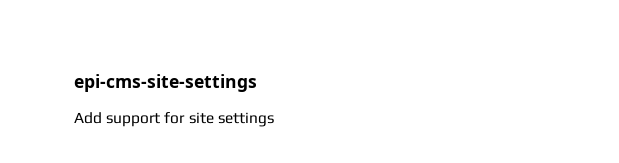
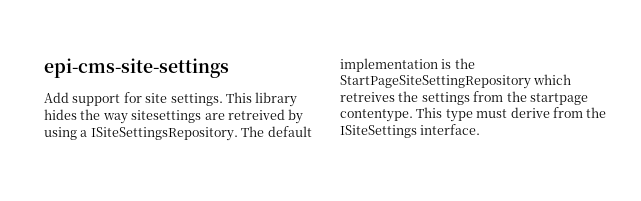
[217,112,274,127] settings -> [170,92,298,107] [44,109,304,124] [44,126,312,141] [340,58,475,72] [340,74,572,89] [340,91,588,105] [340,107,607,122] [340,124,481,138] settings. This library hides the way sitesettings are retreived by using a ISiteSettingsRepository. The default implementation is the StartPageSiteSettingRepository which retreives the settings from the startpage contentype. This type must derive from the ISiteSettings interface.

